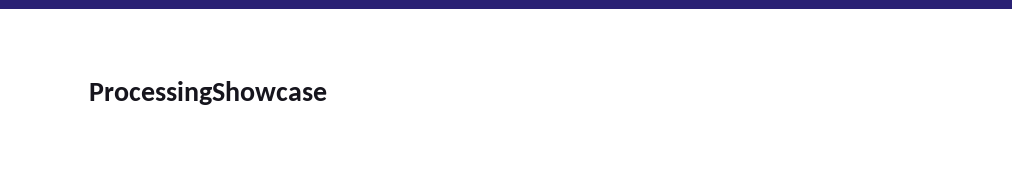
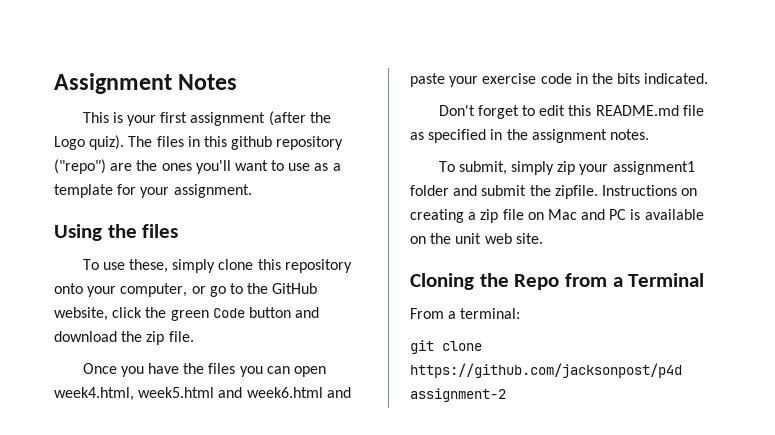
[89,81,327,105] ProcessingShowcase -> [54,73,238,94] [82,111,331,126] [54,135,344,150] [54,159,341,174] [54,184,252,198] [54,224,179,241] [82,259,352,273] [54,283,318,297] [54,307,320,321] [54,331,194,345] [82,363,326,377] [54,387,351,401] [410,73,709,87] [438,105,704,119] [410,129,649,143] [438,161,695,175] [410,185,698,199] [410,209,704,223] [410,233,543,244] [410,273,705,290] [410,308,521,319] [410,340,482,354] [410,363,682,378] [410,388,506,402] Assignment Notes // This is your first assignment (after the Logo quiz). The files in this github repository ("repo") are the ones you'll want to use as a template for your assignment. // Using the files // To use these, simply clone this repository onto your computer, or go to the GitHub website, click the green Code button and download the zip file. // Once you have the files you can open week4.html, week5.html and week6.html and paste your exercise code in the bits indicated. // Don't forget to edit this README.md file as specified in the assignment notes. // To submit, simply zip your assignment1 folder and submit the zipfile. Instructions on creating a zip file on Mac and PC is available on the unit web site. // Cloning the Repo from a Terminal // From a terminal: // git clone https://github.com/jacksonpost/p4d assignment-2

